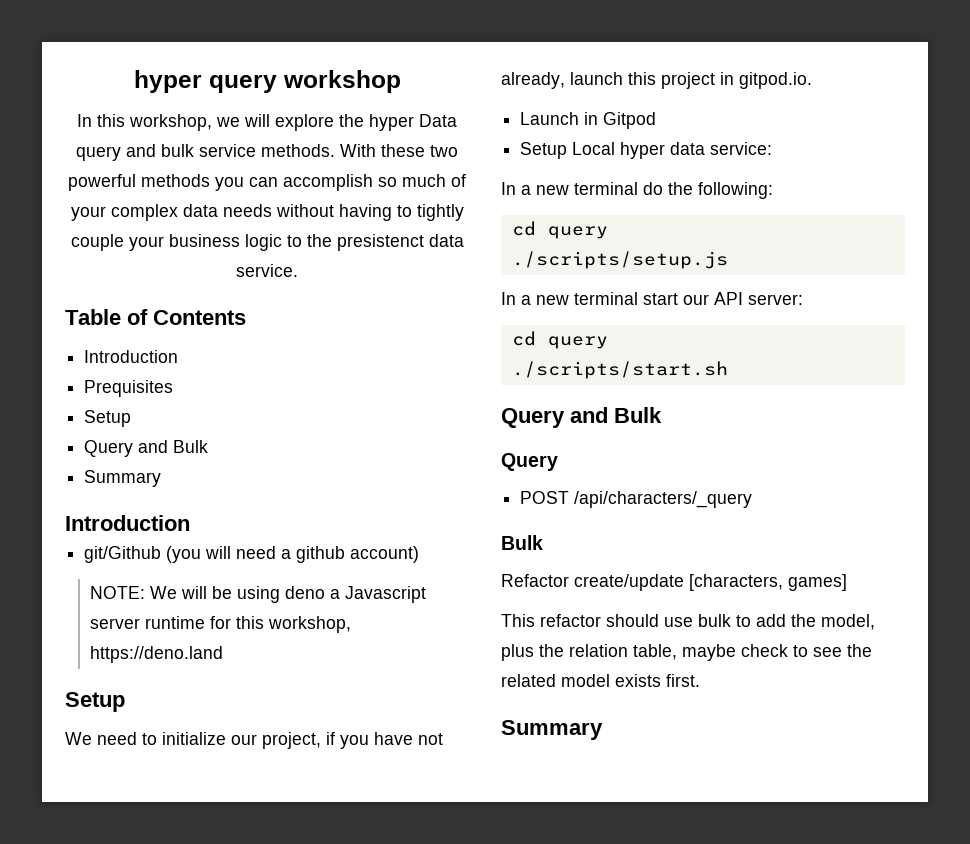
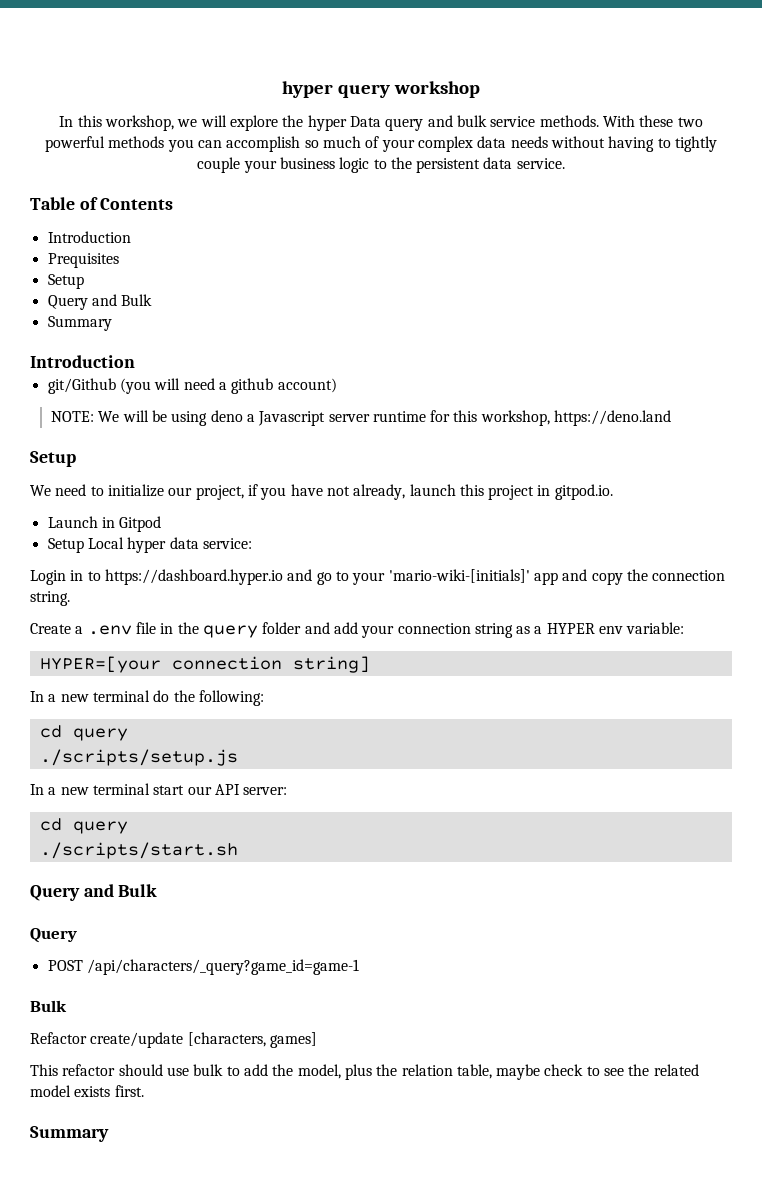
[336,234,424,251] presistenct -> [416,158,481,173] persistent
(773, 148) none -> [30,569,726,585] [30,591,70,606] [30,622,685,638] [39,656,370,673] // Login in to https://dashboard.hyper.io and go to your 'mario-wiki-[initials]' app and copy the connection string. // Create a .env file in the query folder and add your connection string as a HYPER env variable: // HYPER=[your connection string]
[574,491,753,508] /api/characters/_query -> [86,959,359,975] /api/characters/_query?game_id=game-1

